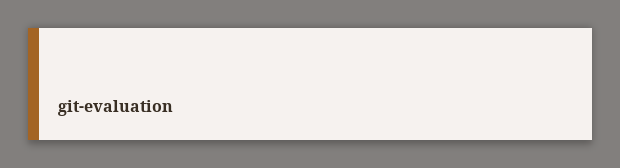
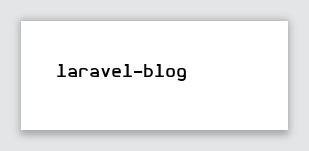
[58,100,173,116] git-evaluation -> [56,64,187,81] laravel-blog

